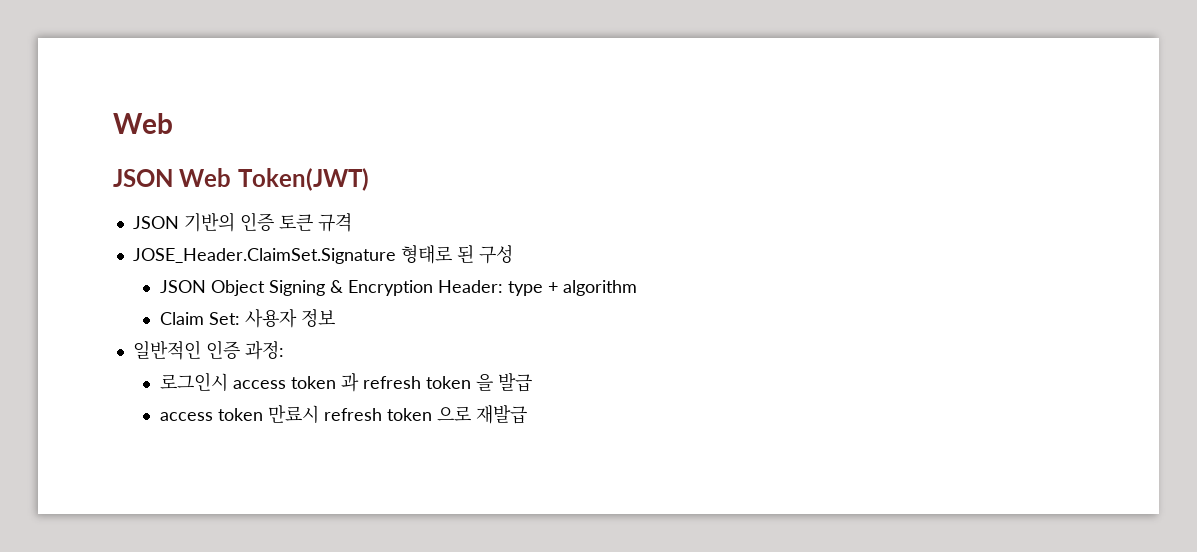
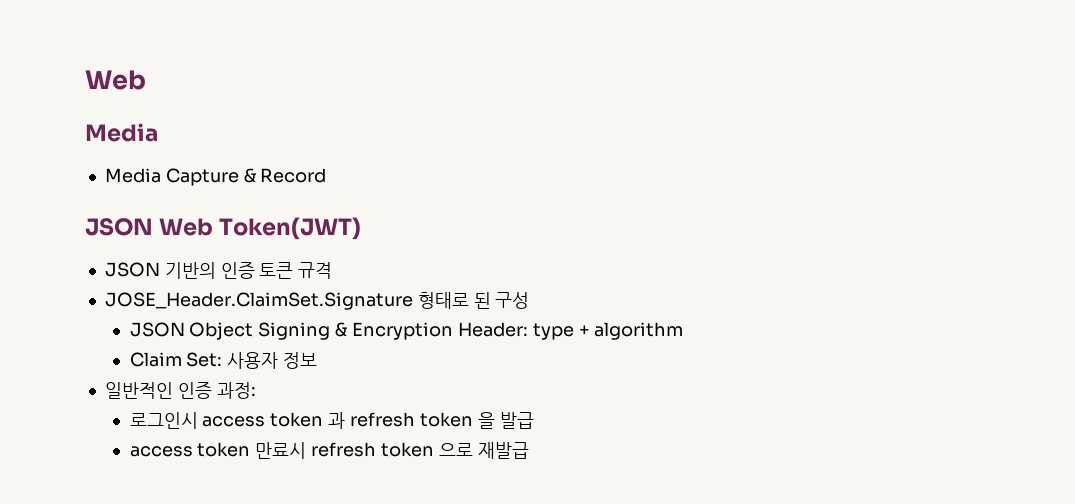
[113,113,173,134] Web -> [85,70,146,90] [85,123,158,142] [104,168,327,186] Web // Media // Media Capture & Record

